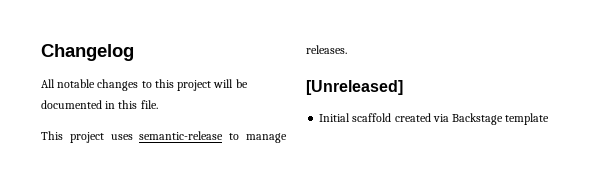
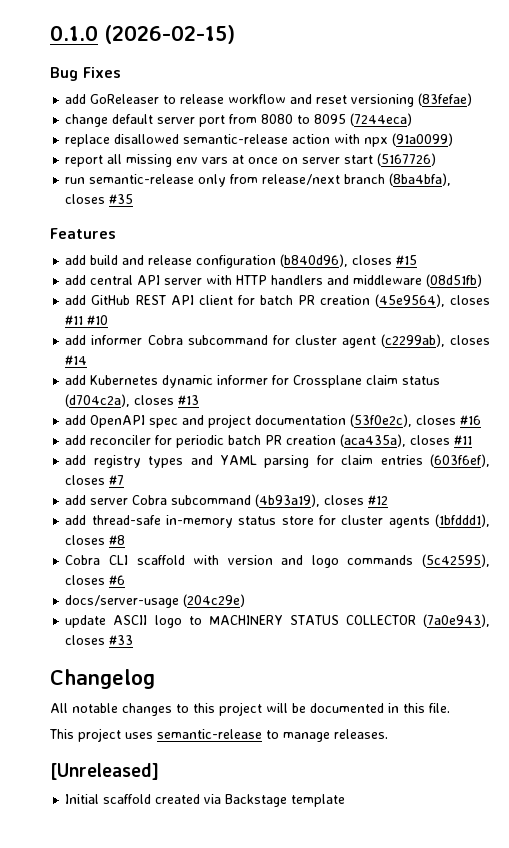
(41, 52) none -> [50,25,235,44] [50,67,121,81] [65,93,473,107] [65,113,413,127] [65,133,454,147] [65,153,437,167] [65,173,452,187] [65,194,134,204] [50,228,116,239] [65,254,418,268] [65,274,483,287] [65,294,491,307] [65,315,109,325] [65,334,490,348] [65,355,88,365] [65,375,441,388] [65,394,200,407] [65,414,482,428] [65,434,473,448] [65,454,490,468] [65,475,125,485] [65,494,389,507] [65,514,490,528] [65,535,126,545] [65,554,490,568] [65,575,126,585] [65,594,246,608] [65,614,490,628] [65,635,134,645] 0.1.0 (2026-02-15) // Bug Fixes // add GoReleaser to release workflow and reset versioning (83fefae) // change default server port from 8080 to 8095 (7244eca) // replace disallowed semantic-release action with npx (91a0099) // report all missing env vars at once on server start (5167726) // run semantic-release only from release/next branch (8ba4bfa), closes #35 // Features // add build and release configuration (b840d96), closes #15 // add central API server with HTTP handlers and middleware (08d51fb) // add GitHub REST API client for batch PR creation (45e9564), closes #11 #10 // add informer Cobra subcommand for cluster agent (c2299ab), closes #14 // add Kubernetes dynamic informer for Crossplane claim status (d704c2a), closes #13 // add OpenAPI spec and project documentation (53f0e2c), closes #16 // add reconciler for periodic batch PR creation (aca435a), closes #11 // add registry types and YAML parsing for claim entries (603f6ef), closes #7 // add server Cobra subcommand (4b93a19), closes #12 // add thread-safe in-memory status store for cluster agents (1bfddd1), closes #8 // Cobra CLI scaffold with version and logo commands (5c42595), closes #6 // docs/server-usage (204c29e) // update ASCII logo to MACHINERY STATUS COLLECTOR (7a0e943), closes #33 //

